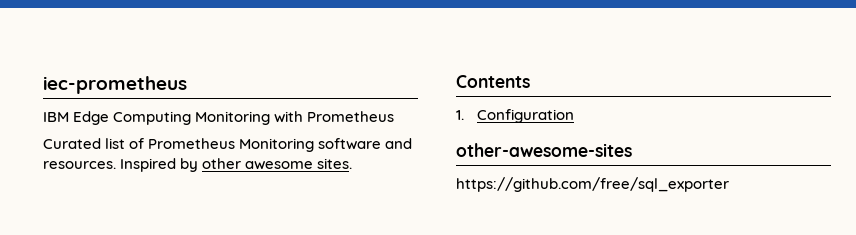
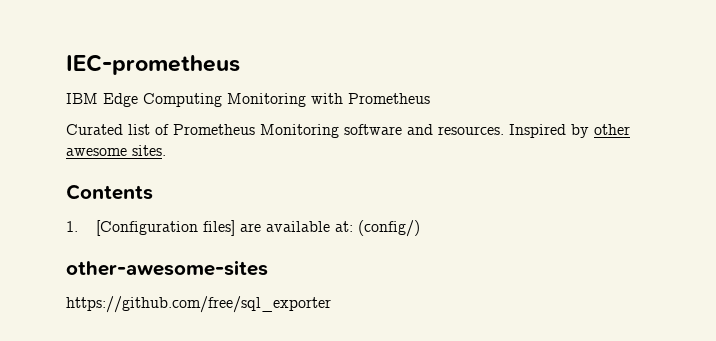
[43,76,187,94] iec-prometheus -> [66,54,240,75] IEC-prometheus
[476,109,574,123] Configuration -> [96,220,421,237] [Configuration files] are available at: (config/)

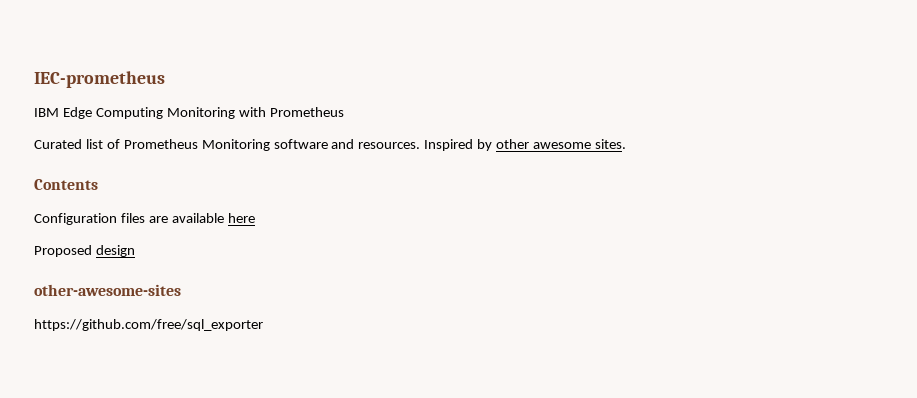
[66,220,421,237] 1. [Configuration files] are available at: (config/) -> [34,213,255,225] [34,245,135,257] Configuration files are available here // Proposed design

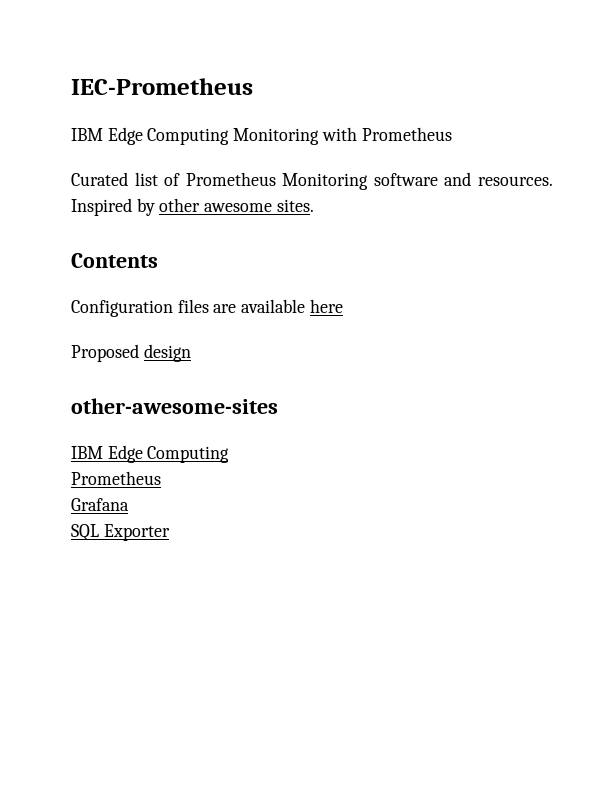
[34,71,165,88] IEC-prometheus -> [71,78,253,95] IEC-Prometheus
[34,319,263,331] https://github.com/free/sql_exporter -> [71,445,230,463] [71,471,161,485] [71,498,129,511] [71,524,170,541] IBM Edge Computing // Prometheus // Grafana // SQL Exporter

